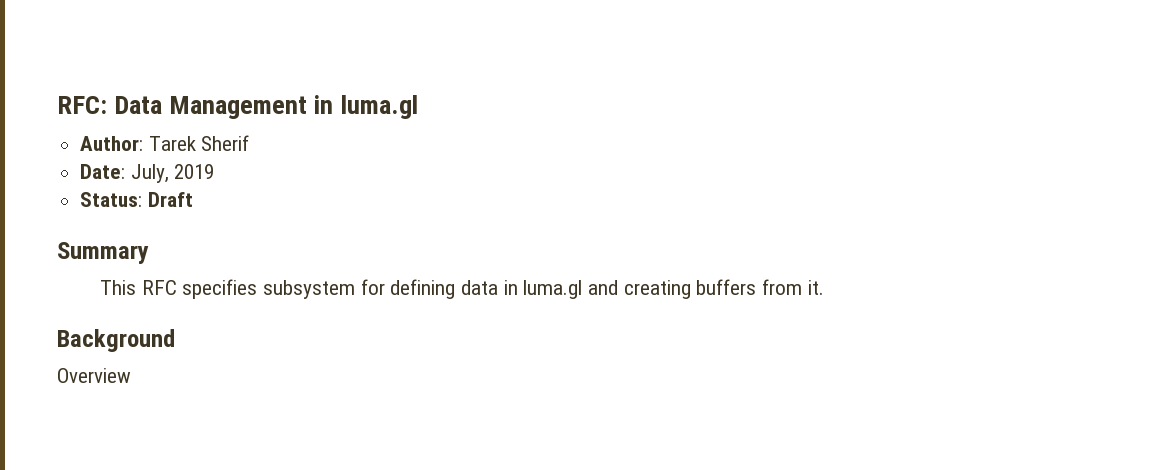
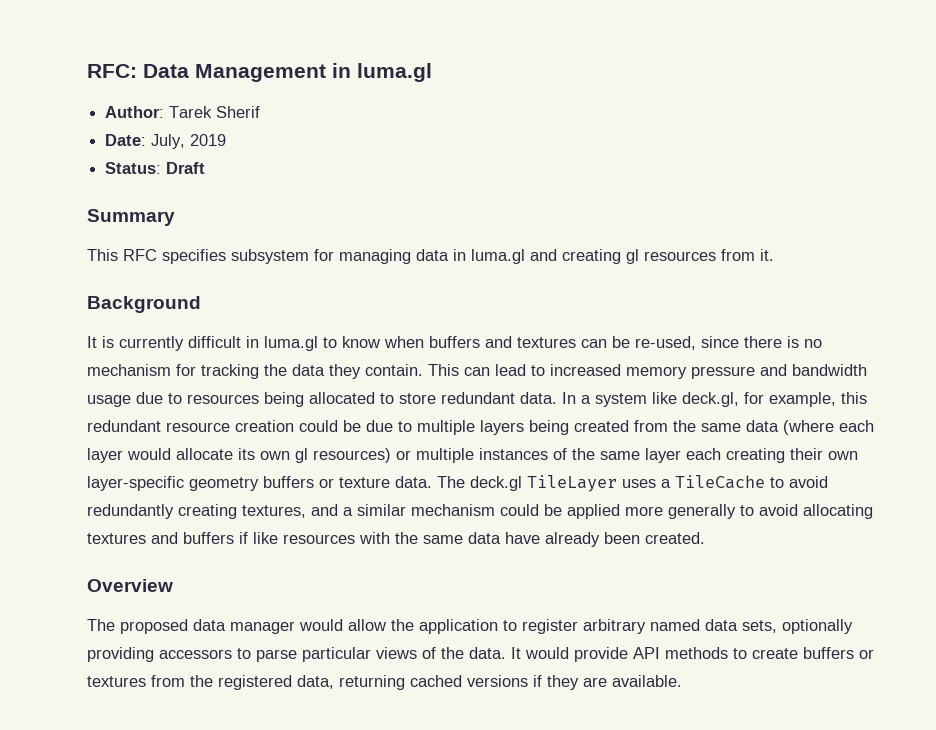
[390,279,456,299] defining -> [339,249,411,264] managing
[696,279,757,295] buffers -> [626,249,716,264] gl resources
[57,368,131,383] Overview -> [87,336,822,351] [87,364,867,379] [87,392,867,407] [87,420,874,435] [87,448,858,463] [87,475,828,492] [87,504,873,519] [87,532,705,547] [87,579,173,592] [87,619,853,634] [87,647,874,662] [87,675,682,690] It is currently difficult in luma.gl to know when buffers and textures can be re-used, since there is no mechanism for tracking the data they contain. This can lead to increased memory pressure and bandwidth usage due to resources being allocated to store redundant data. In a system like deck.gl, for example, this redundant resource creation could be due to multiple layers being created from the same data (where each layer would allocate its own gl resources) or multiple instances of the same layer each creating their own layer-specific geometry buffers or texture data. The deck.gl TileLayer uses a TileCache to avoid redundantly creating textures, and a similar mechanism could be applied more generally to avoid allocating textures and buffers if like resources with the same data have already been created. // Overview // The proposed data manager would allow the application to register arbitrary named data sets, optionally providing accessors to parse particular views of the data. It would provide API methods to create buffers or textures from the registered data, returning cached versions if they are available.

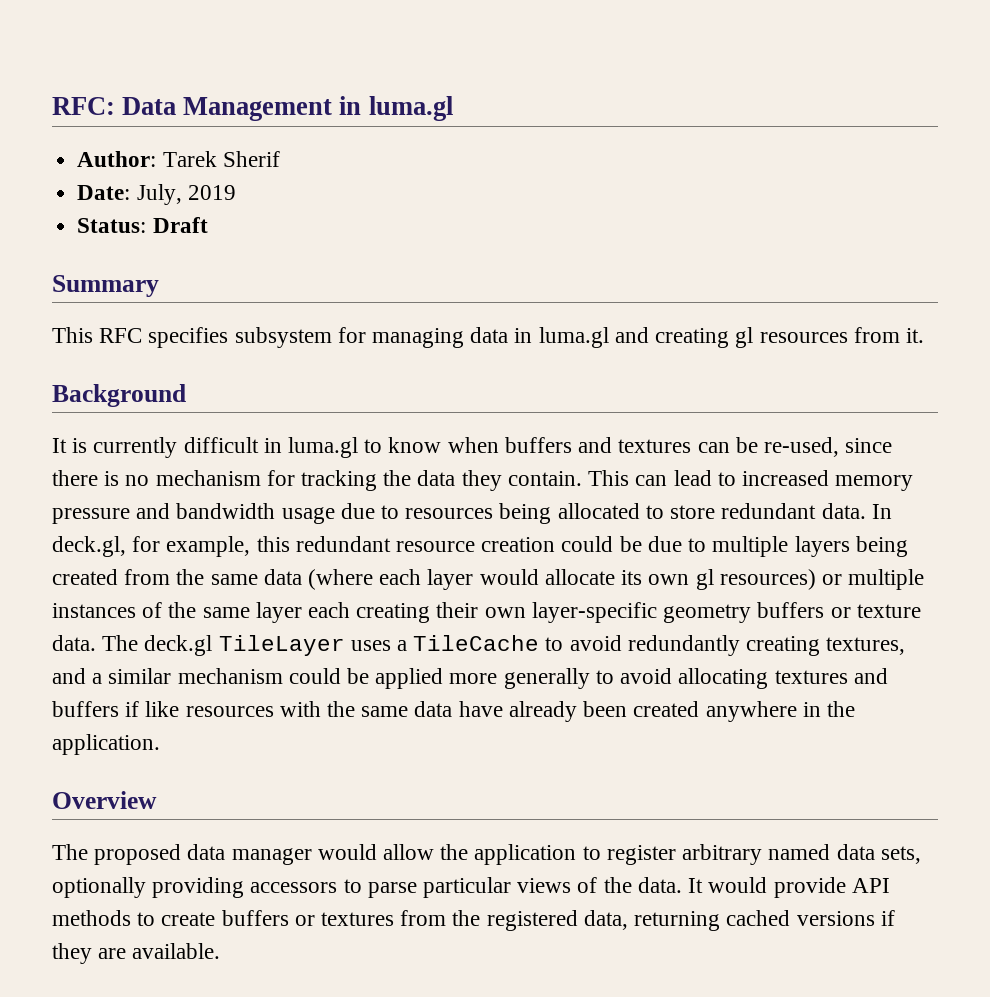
[581,392,677,407] a system like -> (892, 511) none
[645,532,705,544] created. -> [633,701,855,722] [52,734,160,755] created anywhere in the application.

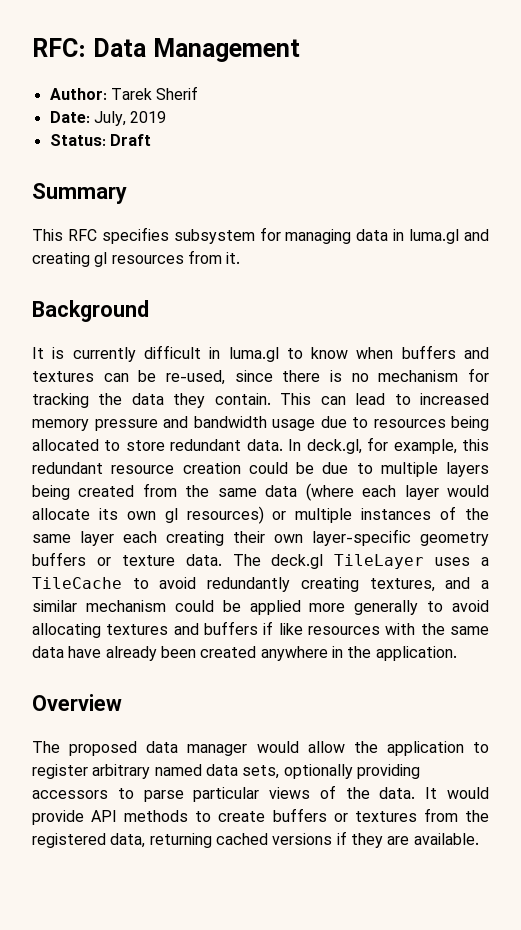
[339,96,453,121] in luma.gl -> (300, 50) none

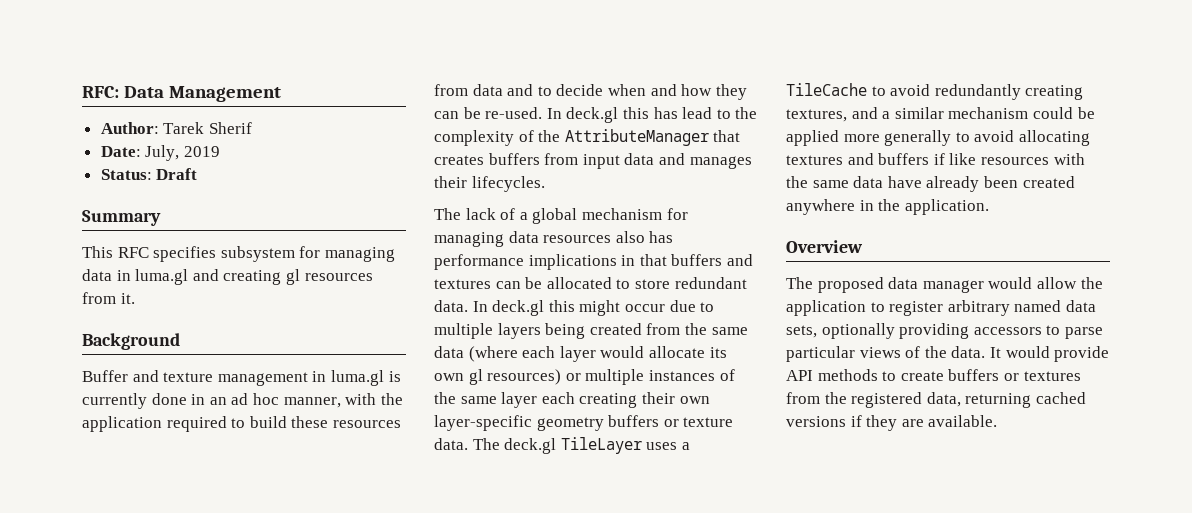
[32,345,394,362] It is currently difficult in luma.gl to know when -> [82,370,401,386] [82,393,403,409] [82,416,401,432] [434,84,747,100] [434,107,758,123] [434,129,741,146] [434,153,752,169] [434,176,545,192] [434,208,688,224] [434,231,674,247] [434,254,667,270] Buffer and texture management in luma.gl is currently done in an ad hoc manner, with the application required to build these resources from data and to decide when and how they can be re-used. In deck.gl this has lead to the complexity of the AttributeManager that creates buffers from input data and manages their lifecycles. // The lack of a global mechanism for managing data resources also has performance implications in that
[166,368,490,385] [32,393,490,408] [32,416,489,431] re-used, since there is no mechanism for tracking the data they contain. This can lead to increased memory pressure and bandwidth usage due to resources being -> (543, 283) none
[306,437,490,454] [32,462,314,474] deck.gl, for example, this redundant resource creation could be -> [492,300,665,316] deck.gl this might occur

